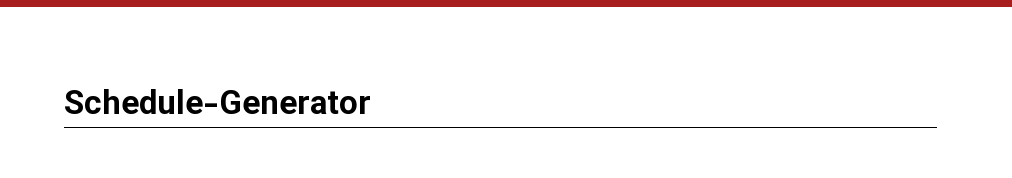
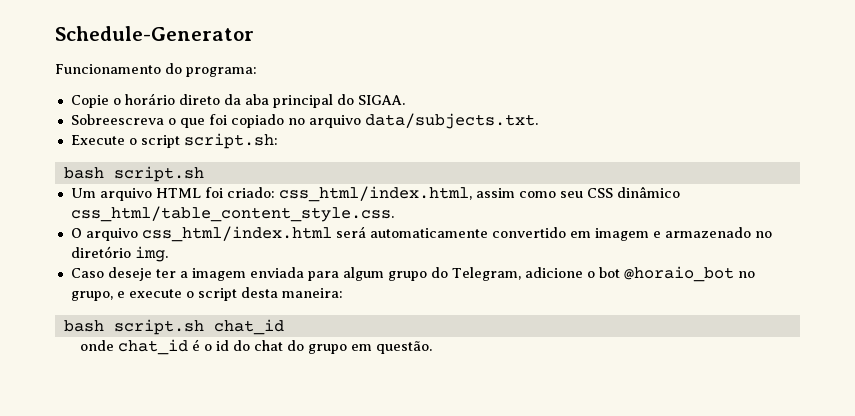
(371, 101) none -> [55,63,257,77] [70,93,405,108] [70,113,538,129] [70,133,278,149] [63,166,204,182] [70,186,680,202] [70,206,394,222] [70,226,772,242] [70,246,168,262] [70,266,755,282] [70,287,343,301] [63,319,284,335] [80,339,433,355] // Funcionamento do programa: // Copie o horário direto da aba principal do SIGAA. // Sobreescreva o que foi copiado no arquivo data/subjects.txt. // Execute o script script.sh: // bash script.sh // Um arquivo HTML foi criado: css_html/index.html, assim como seu CSS dinâmico css_html/table_content_style.css. // O arquivo css_html/index.html será automaticamente convertido em imagem e armazenado no diretório img. // Caso deseje ter a imagem enviada para algum grupo do Telegram, adicione o bot @horaio_bot no grupo, e execute o script desta maneira: // bash script.sh chat_id // onde chat_id é o id do chat do grupo em questão.

